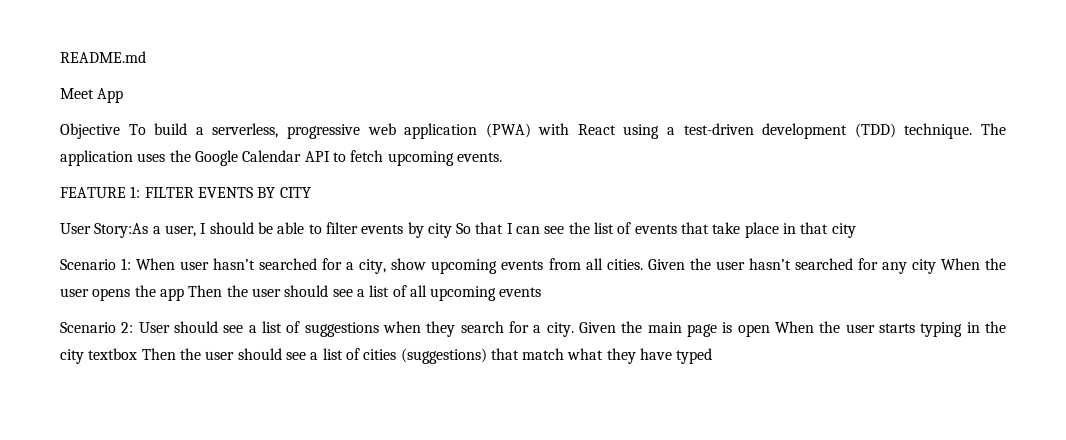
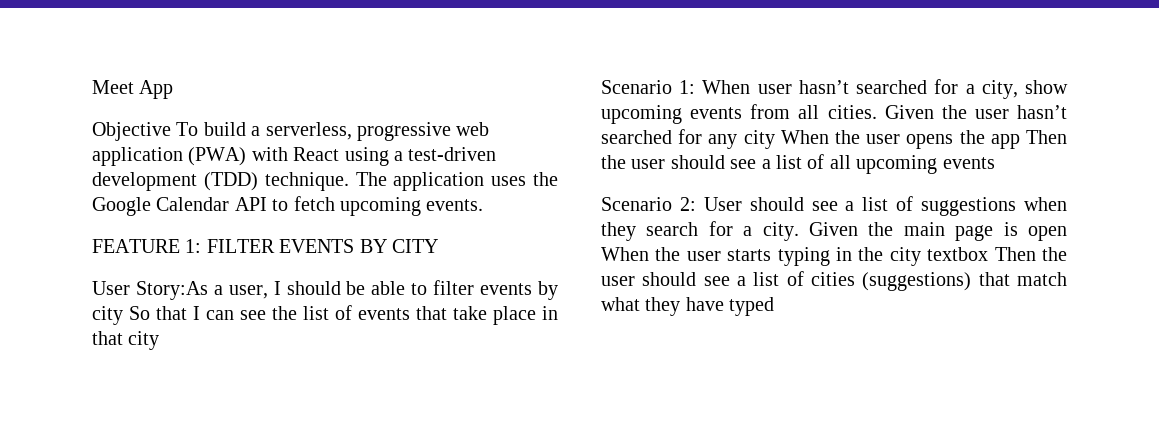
[60,51,146,63] README.md // -> (92, 87) none

